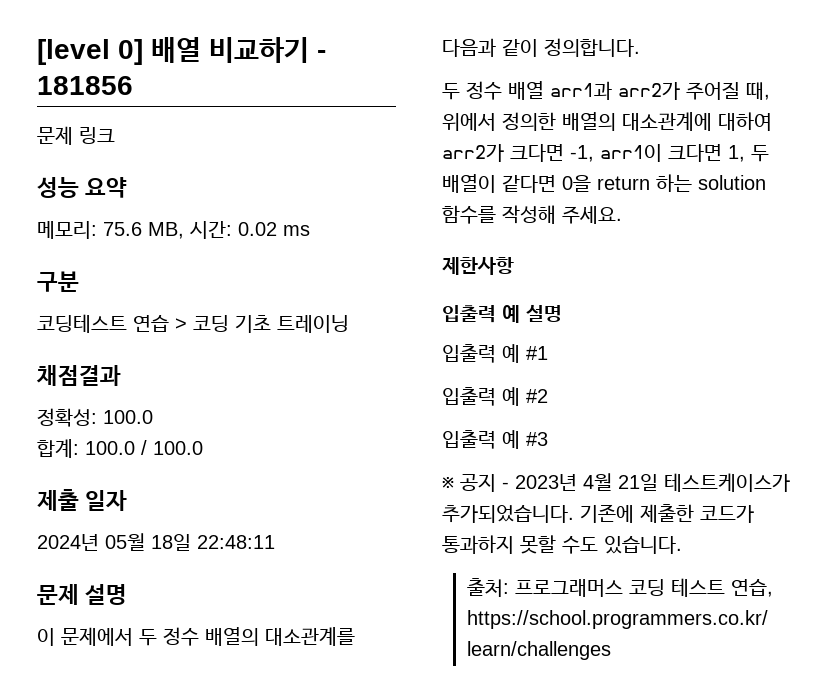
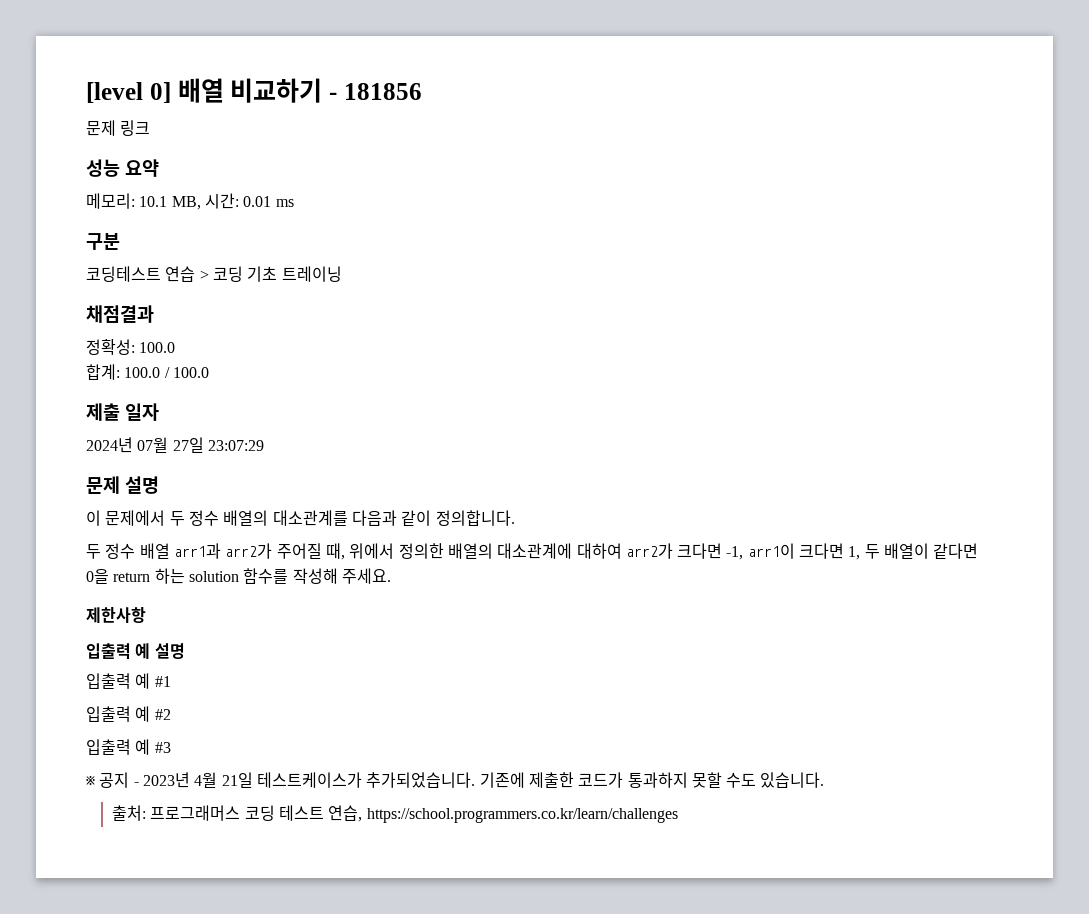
[103,222,142,236] 75.6 -> [139,196,168,207] 10.1
[238,222,277,236] 0.02 -> [243,196,272,207] 0.01
[105,533,275,551] 05월 18일 22:48:11 -> [137,437,264,453] 07월 27일 23:07:29

